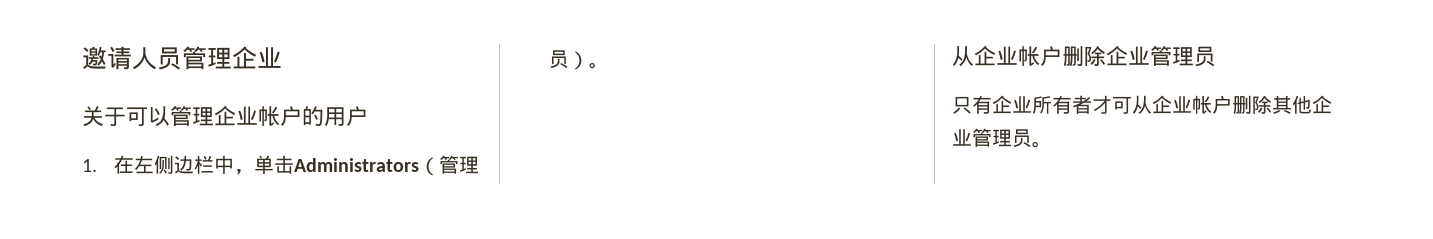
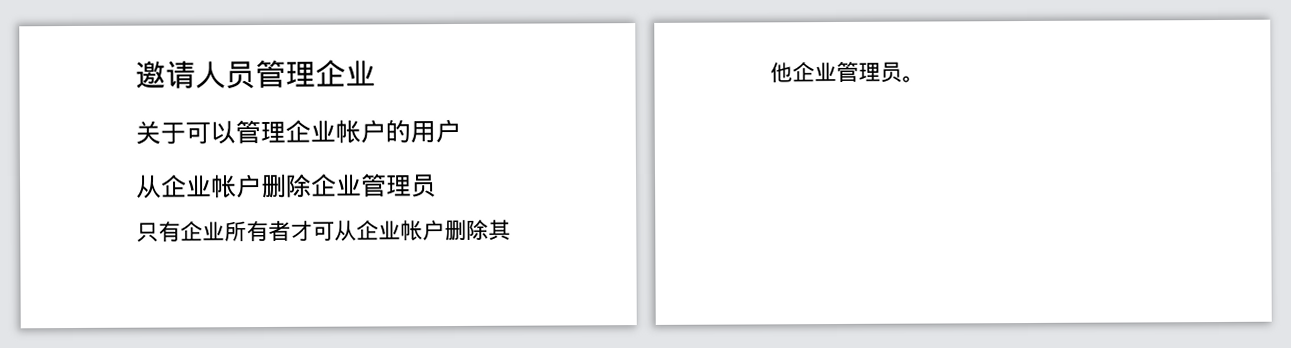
[82,155,480,176] [549,50,610,70] // 1.在左侧边栏中，单击Administrators（管理员）。 -> (461, 131) none

